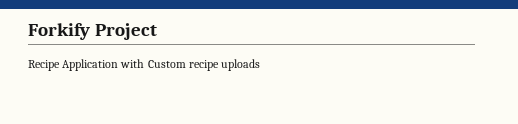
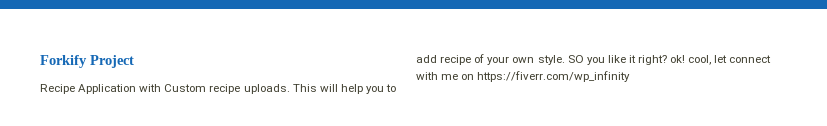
[221,59,261,71] uploads -> [243,84,397,94] [416,54,772,65] [416,71,631,82] uploads. This will help you to add recipe of your own style. SO you like it right? ok! cool, let connect with me on https://fiverr.com/wp_infinity

